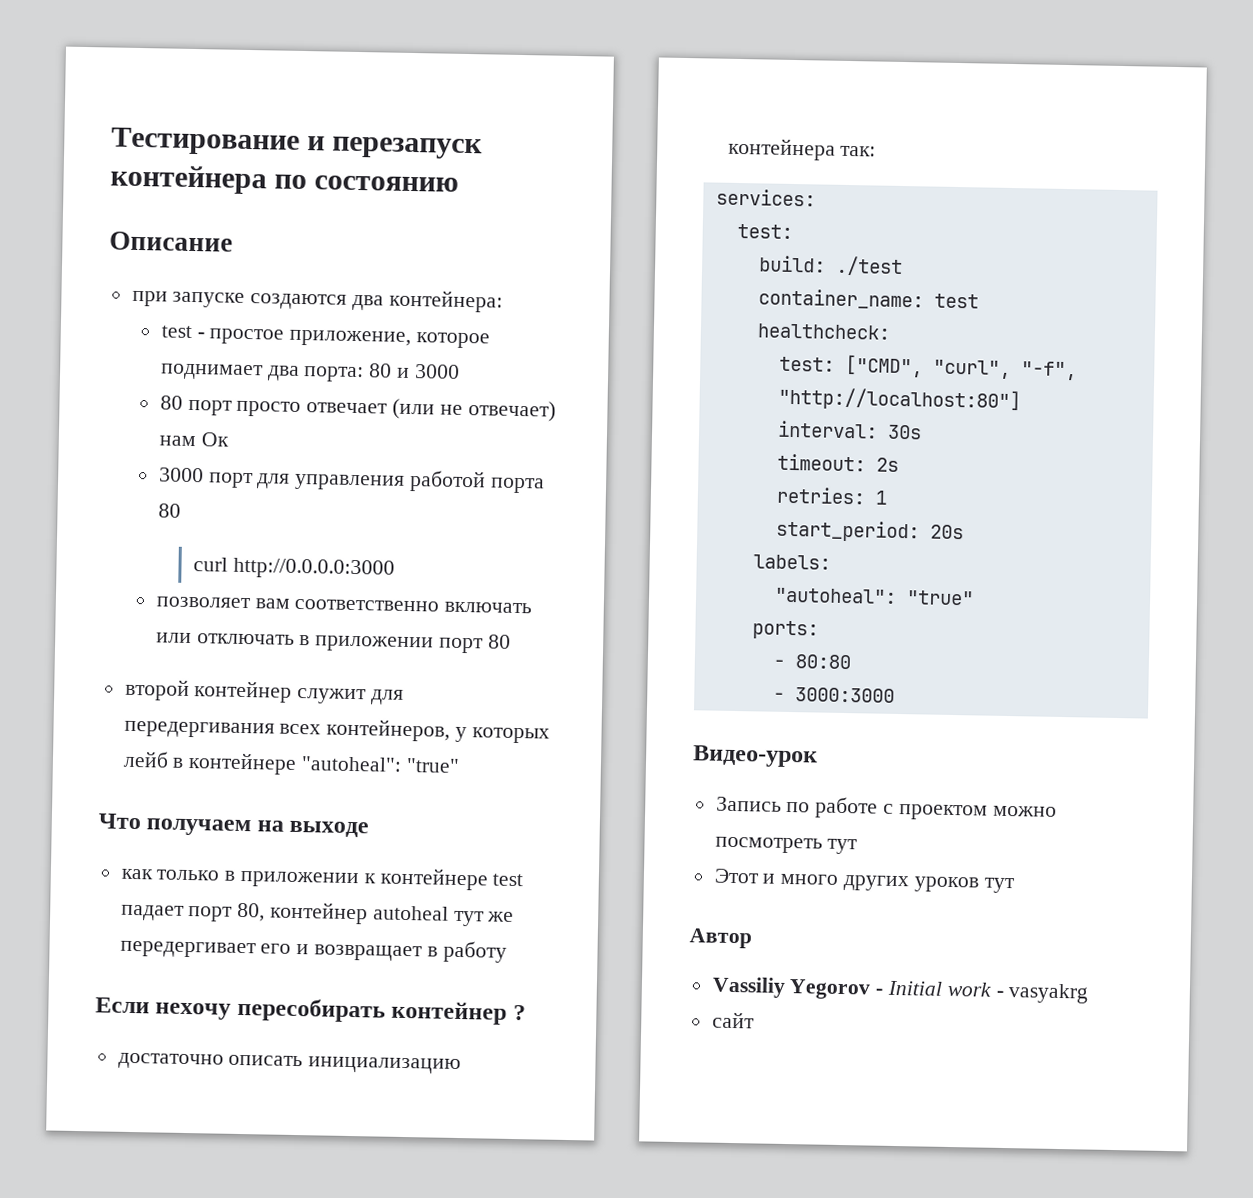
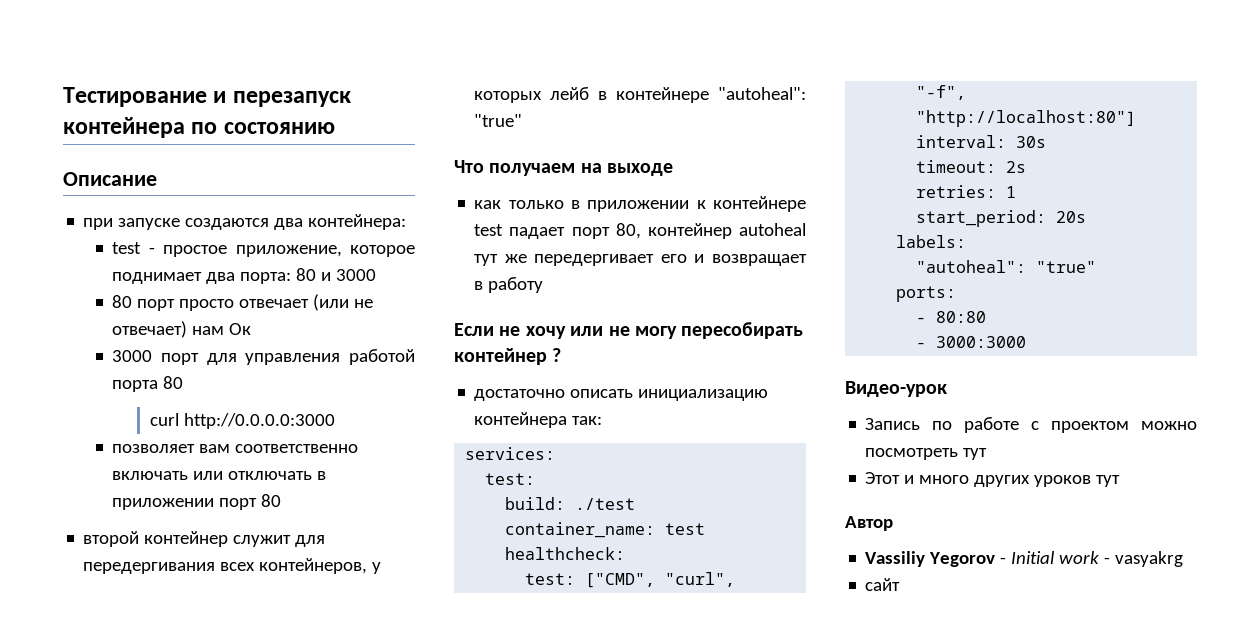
[155,1002,232,1020] нехочу -> [499,326,677,339] не хочу или не могу

